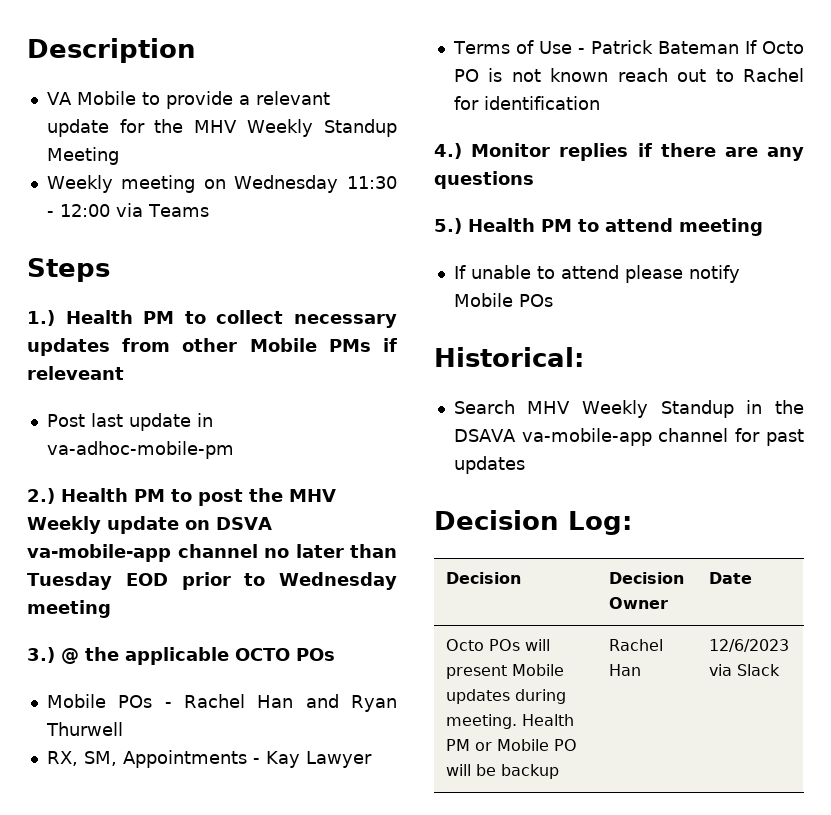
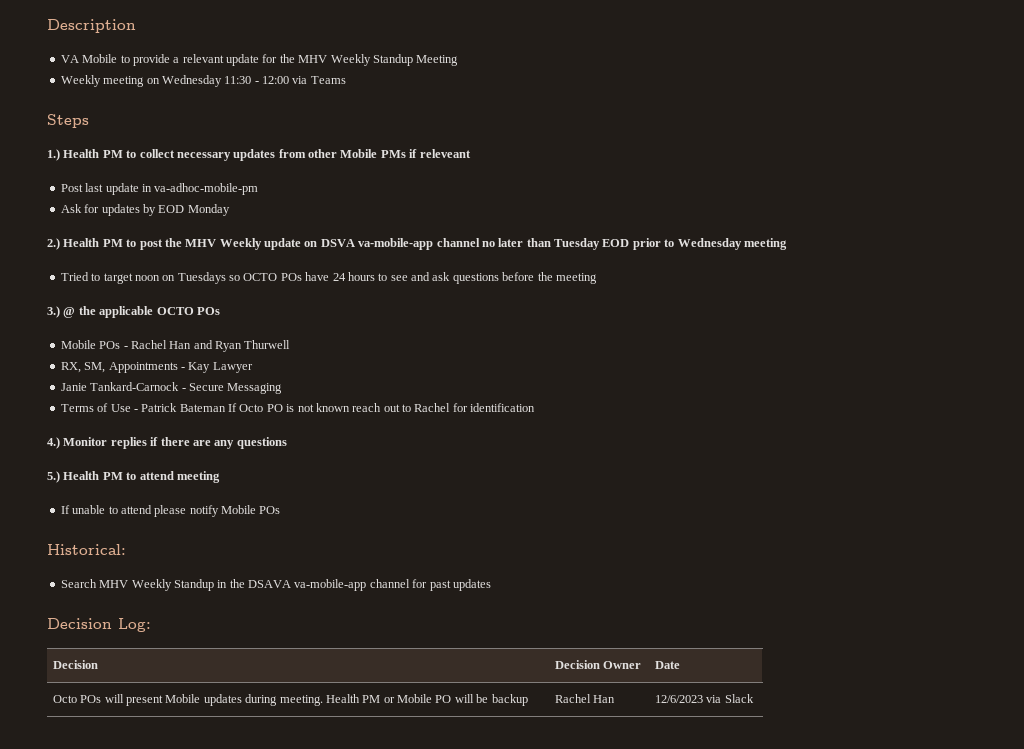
(234, 450) none -> [60,204,230,216] // Ask for updates by EOD Monday
(111, 609) none -> [60,272,597,284] // Tried to target noon on Tuesdays so OCTO POs have 24 hours to see and ask questions before the meeting
(372, 759) none -> [60,382,283,394] // Janie Tankard-Carnock - Secure Messaging

